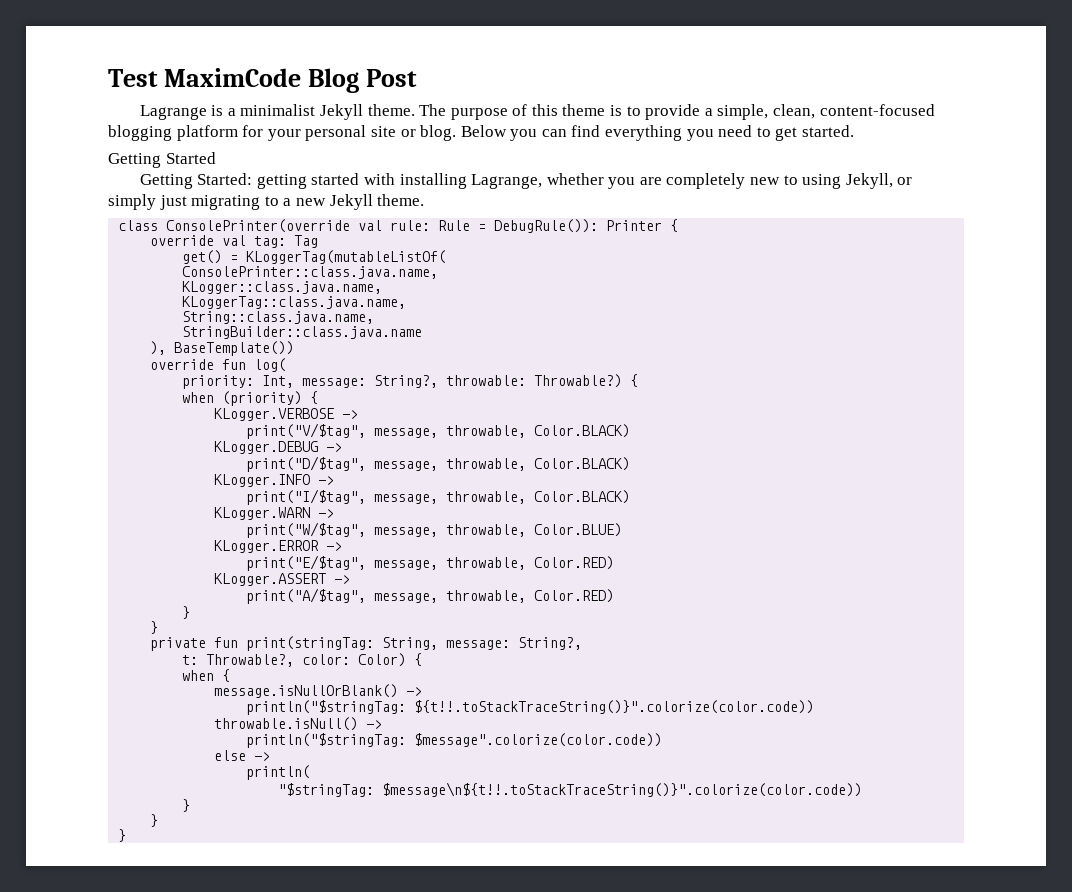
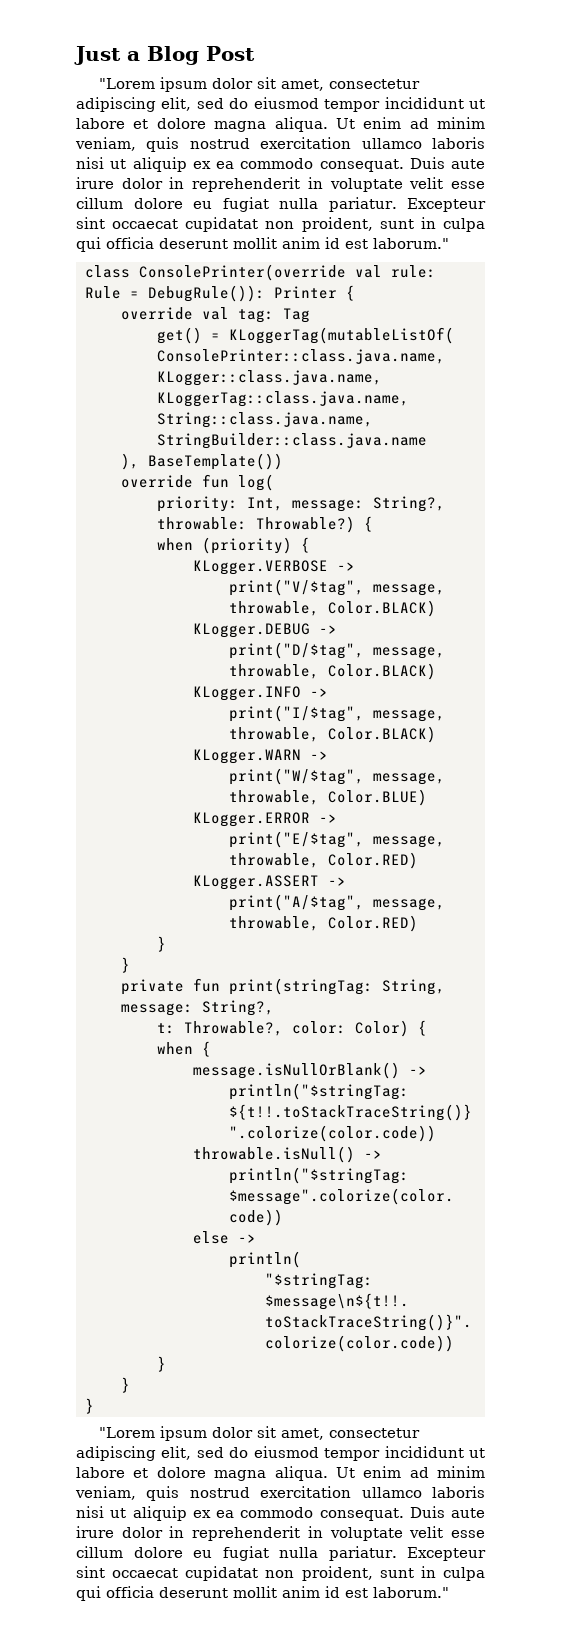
[108,68,301,87] Test MaximCode -> [74,46,140,65] Just a
[139,104,935,120] [108,125,855,141] [108,152,216,168] [139,173,913,189] [108,194,425,210] Lagrange is a minimalist Jekyll theme. The purpose of this theme is to provide a simple, clean, content-focused blogging platform for your personal site or blog. Below you can find everything you need to get started. // Getting Started // Getting Started: getting started with installing Lagrange, whether you are completely new to using Jekyll, or simply just migrating to a new Jekyll theme. -> [99,77,421,92] [76,97,485,112] [76,117,485,132] [75,137,485,152] [76,157,485,172] [76,177,485,192] [76,197,486,212] [76,217,486,232] [76,237,449,252] "Lorem ipsum dolor sit amet, consectetur adipiscing elit, sed do eiusmod tempor incididunt ut labore et dolore magna aliqua. Ut enim ad minim veniam, quis nostrud exercitation ullamco laboris nisi ut aliquip ex ea commodo consequat. Duis aute irure dolor in reprehenderit in voluptate velit esse cillum dolore eu fugiat nulla pariatur. Excepteur sint occaecat cupidatat non proident, sunt in culpa qui officia deserunt mollit anim id est laborum."
(127, 835) none -> [99,1426,421,1441] [76,1446,485,1461] [76,1466,485,1481] [75,1486,485,1501] [76,1506,485,1521] [76,1526,485,1541] [76,1546,486,1561] [76,1566,486,1581] [76,1586,449,1601] // "Lorem ipsum dolor sit amet, consectetur adipiscing elit, sed do eiusmod tempor incididunt ut labore et dolore magna aliqua. Ut enim ad minim veniam, quis nostrud exercitation ullamco laboris nisi ut aliquip ex ea commodo consequat. Duis aute irure dolor in reprehenderit in voluptate velit esse cillum dolore eu fugiat nulla pariatur. Excepteur sint occaecat cupidatat non proident, sunt in culpa qui officia deserunt mollit anim id est laborum."

